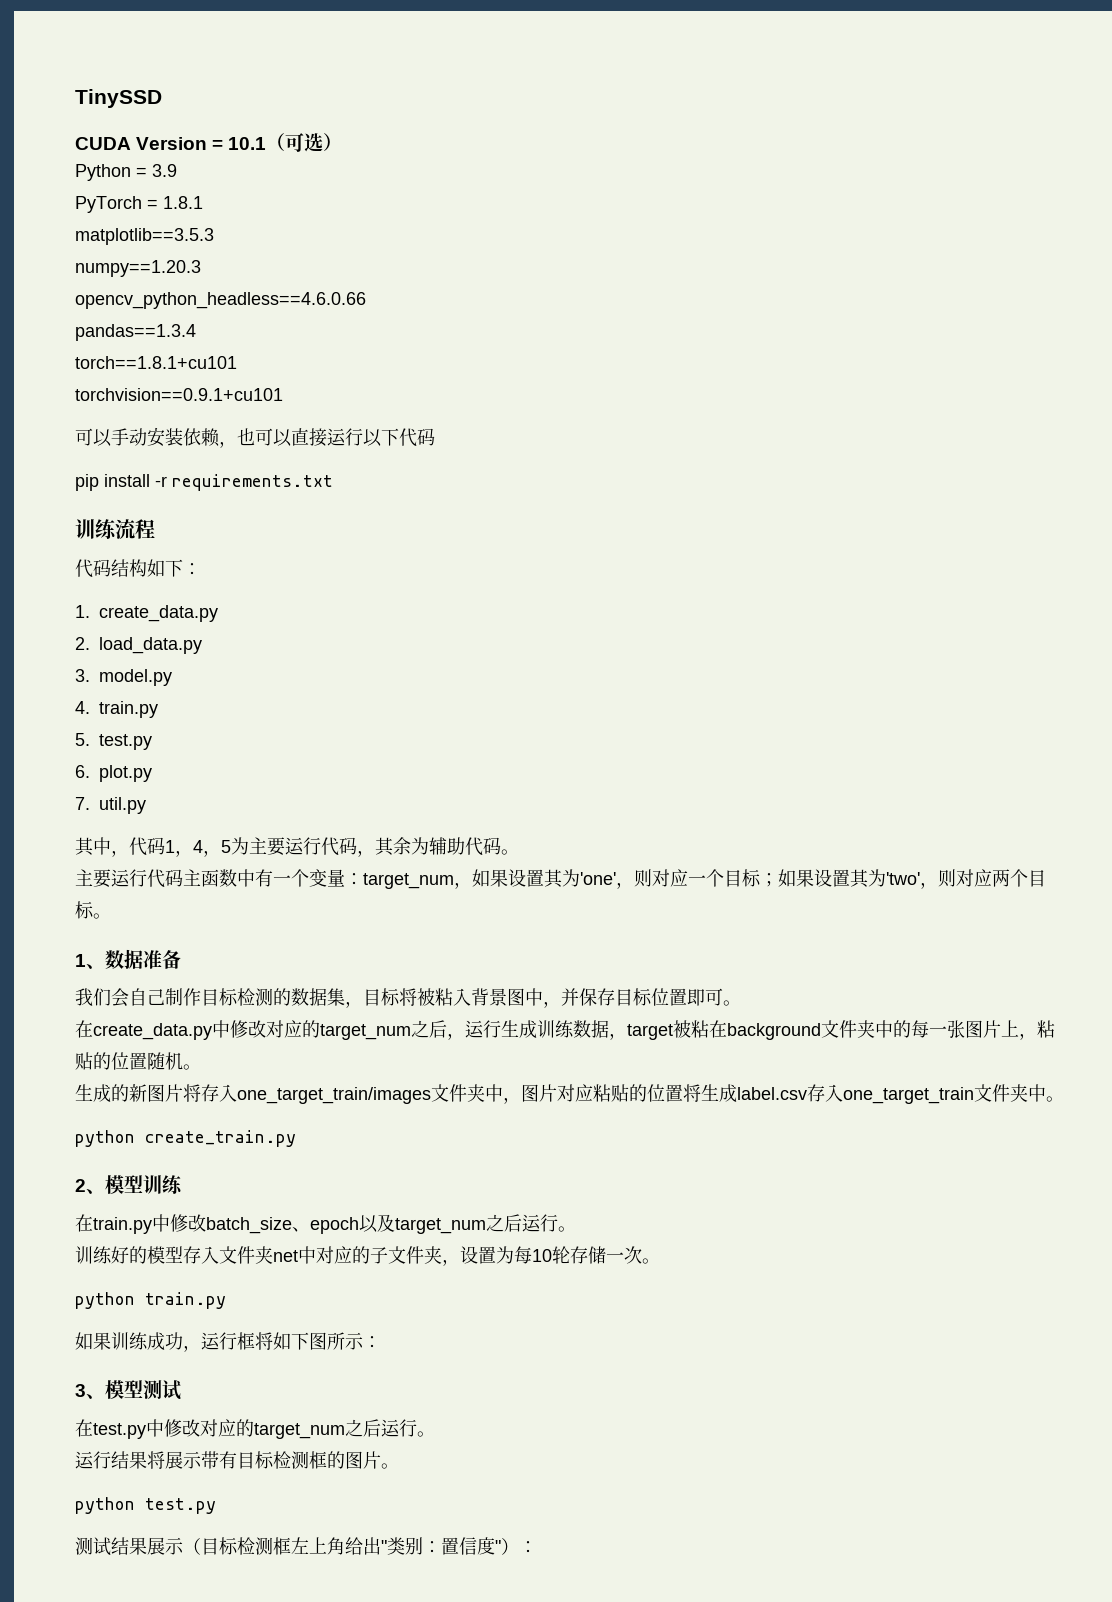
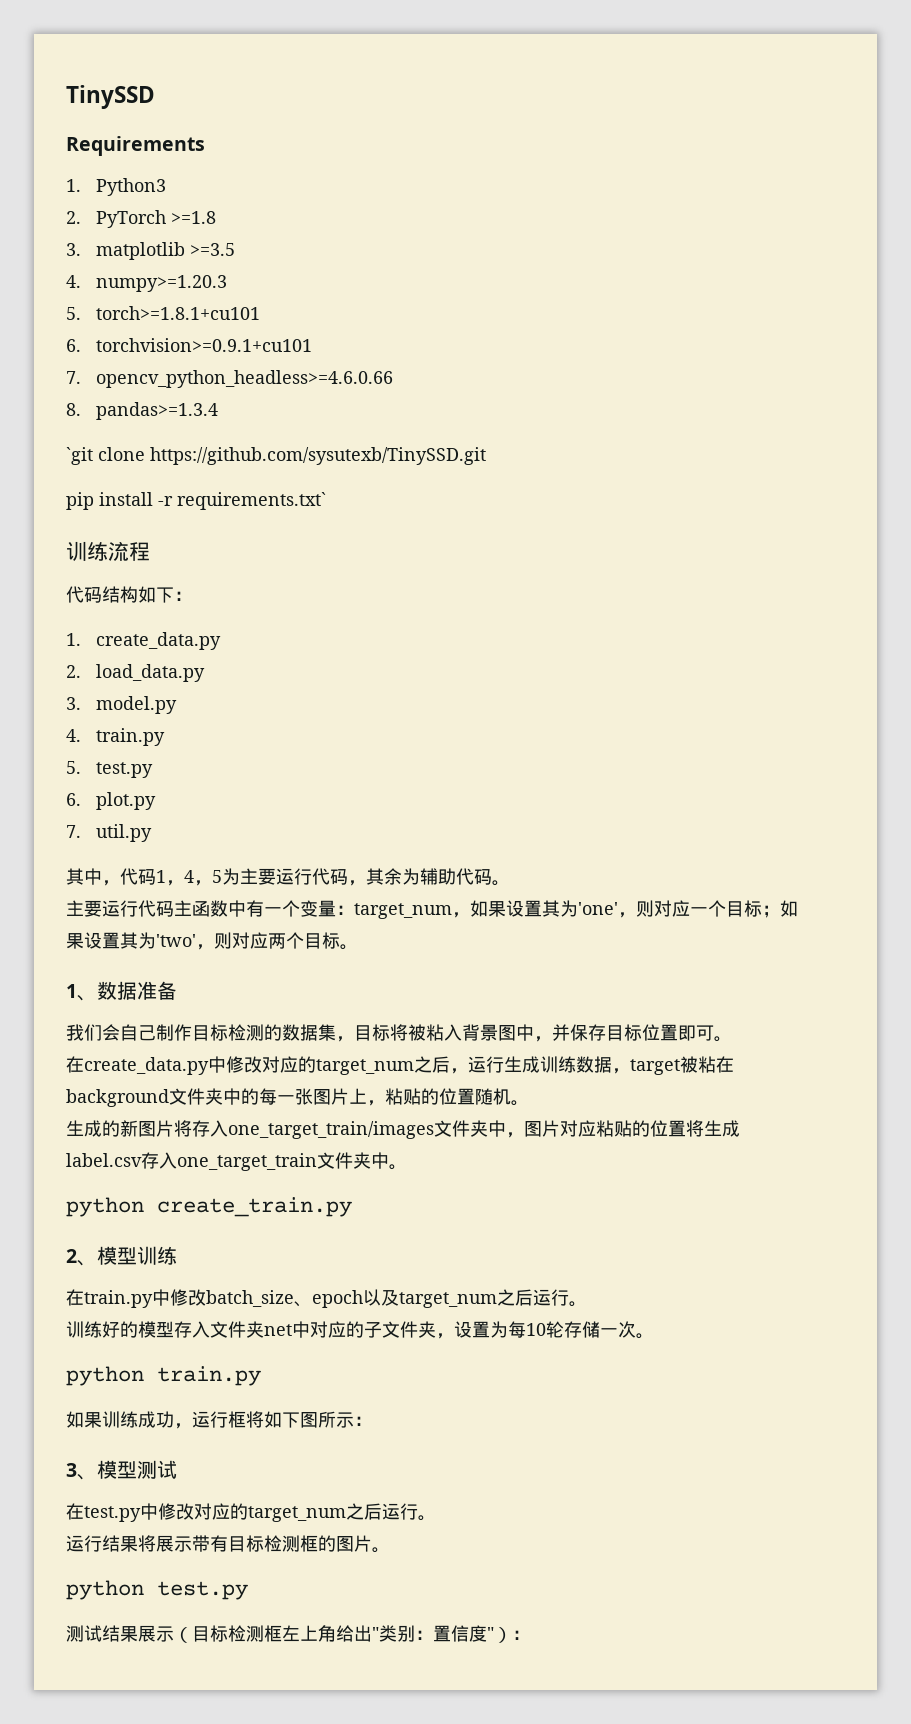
[75,133,343,152] [75,164,177,181] [75,196,203,213] [75,228,214,245] [75,260,201,277] [75,292,366,309] [75,324,196,341] [75,356,237,369] [75,388,283,401] [75,427,435,448] CUDA Version = 10.1（可选） // Python = 3.9 // PyTorch = 1.8.1 // matplotlib==3.5.3 // numpy==1.20.3 // opencv_python_headless==4.6.0.66 // pandas==1.3.4 // torch==1.8.1+cu101 // torchvision==0.9.1+cu101 // 可以手动安装依赖，也可以直接运行以下代码 -> [66,136,205,156] [66,178,167,196] [66,210,217,228] [66,242,236,260] [66,275,228,292] [66,306,261,320] [66,338,313,352] [66,370,394,388] [66,402,219,420] [66,447,486,465] Requirements // 1. Python3 // 2. PyTorch >=1.8 // 3. matplotlib >=3.5 // 4. numpy>=1.20.3 // 5. torch>=1.8.1+cu101 // 6. torchvision>=0.9.1+cu101 // 7. opencv_python_headless>=4.6.0.66 // 8. pandas>=1.3.4 // `git clone https://github.com/sysutexb/TinySSD.git
[172,474,333,491] requirements.txt -> [177,492,326,510] requirements.txt`

